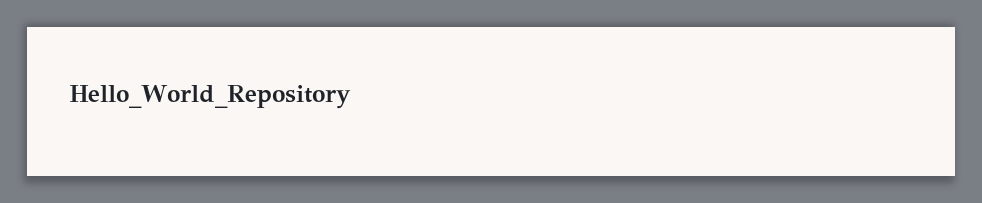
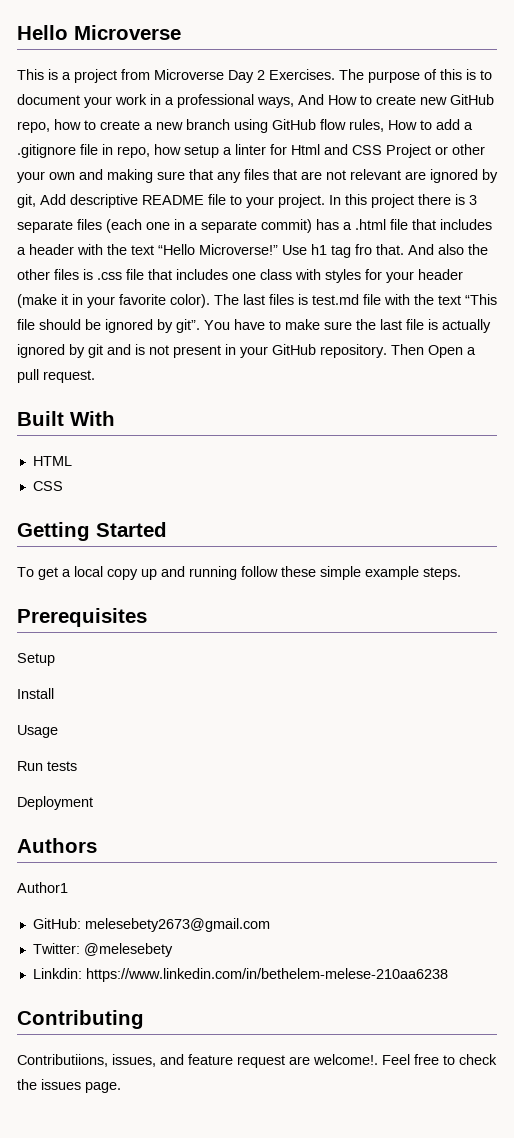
[69,85,351,109] Hello_World_Repository -> [17,25,181,40] [17,69,492,83] [17,94,494,108] [17,119,473,133] [17,144,485,158] [17,169,498,183] [17,194,477,208] [17,219,492,233] [17,244,488,258] [17,269,463,283] [17,294,497,308] [17,319,491,333] [17,344,476,358] [17,369,95,383] [17,411,115,426] [32,456,72,466] [32,481,63,491] [17,522,167,541] [17,566,461,580] [17,608,147,627] [17,653,55,666] [17,688,54,699] [17,725,58,738] [17,761,77,771] [17,796,93,810] [17,838,97,853] [17,882,68,893] [32,918,270,932] [32,943,173,957] [32,968,448,982] [17,1010,144,1029] [17,1054,497,1068] [17,1079,121,1093] Hello Microverse // This is a project from Microverse Day 2 Exercises. The purpose of this is to document your work in a professional ways, And How to create new GitHub repo, how to create a new branch using GitHub flow rules, How to add a .gitignore file in repo, how setup a linter for Html and CSS Project or other your own and making sure that any files that are not relevant are ignored by git, Add descriptive README file to your project. In this project there is 3 separate files (each one in a separate commit) has a .html file that includes a header with the text “Hello Microverse!” Use h1 tag fro that. And also the other files is .css file that includes one class with styles for your header (make it in your favorite color). The last files is test.md file with the text “This file should be ignored by git”. You have to make sure the last file is actually ignored by git and is not present in your GitHub repository. Then Open a pull request. // Built With // HTML // CSS // Getting Started // To get a local copy up and running follow these simple example steps. // Prerequisites // Setup // Install // Usage // Run tests // Deployment // Authors // Author1 // GitHub: melesebety2673@gmail.com // Twitter: @melesebety // Linkdin: https://www.linkedin.com/in/bethelem-melese-210aa6238 // Contributing // Contributiions, issues, and feature request are welcome!. Feel free to check the issues page.

